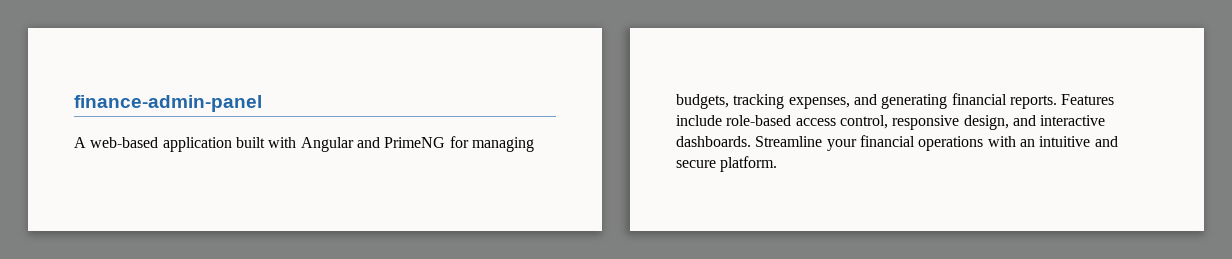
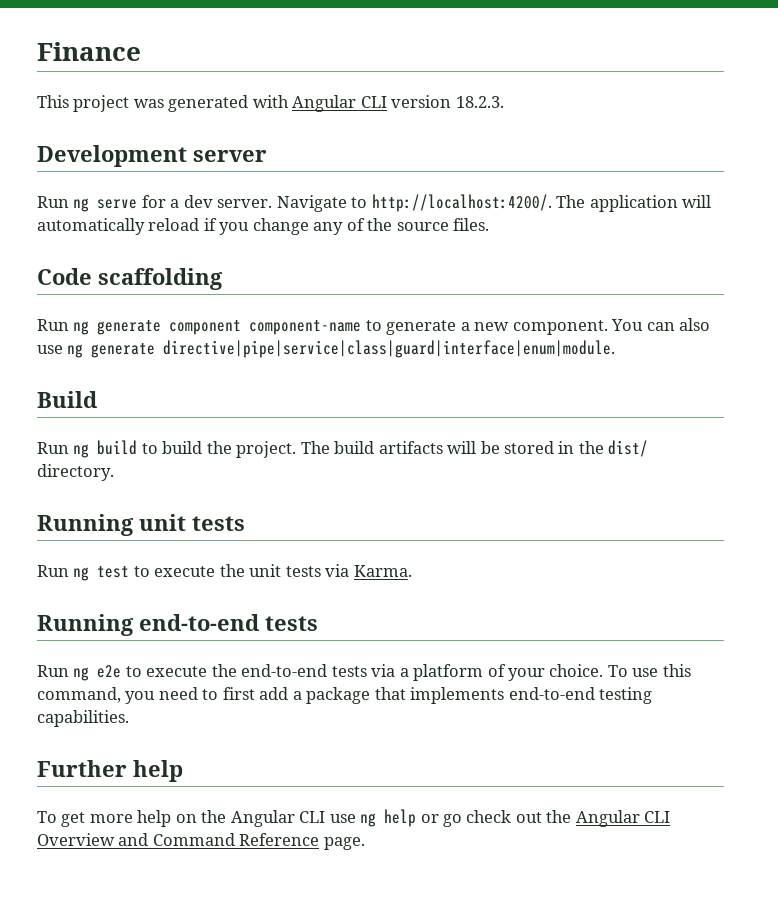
[74,95,262,112] [74,136,534,152] [676,93,1115,109] [676,115,1106,130] [676,135,1118,151] [676,156,778,172] finance-admin-panel // A web-based application built with Angular and PrimeNG for managing budgets, tracking expenses, and generating financial reports. Features include role-based access control, responsive design, and interactive dashboards. Streamline your financial operations with an intuitive and secure platform. -> [37,42,141,61] [37,95,504,112] [37,145,267,167] [37,194,712,212] [37,218,490,235] [37,268,223,290] [37,318,711,335] [37,340,616,358] [37,391,97,408] [37,440,649,458] [37,464,114,481] [37,514,245,536] [37,564,412,581] [37,614,318,636] [37,664,691,681] [37,687,653,704] [37,710,129,727] [37,760,183,782] [37,809,671,827] [37,833,365,850] Finance // This project was generated with Angular CLI version 18.2.3. // Development server // Run ng serve for a dev server. Navigate to http://localhost:4200/. The application will automatically reload if you change any of the source files. // Code scaffolding // Run ng generate component component-name to generate a new component. You can also use ng generate directive|pipe|service|class|guard|interface|enum|module. // Build // Run ng build to build the project. The build artifacts will be stored in the dist/ directory. // Running unit tests // Run ng test to execute the unit tests via Karma. // Running end-to-end tests // Run ng e2e to execute the end-to-end tests via a platform of your choice. To use this command, you need to first add a package that implements end-to-end testing capabilities. // Further help // To get more help on the Angular CLI use ng help or go check out the Angular CLI Overview and Command Reference page.

